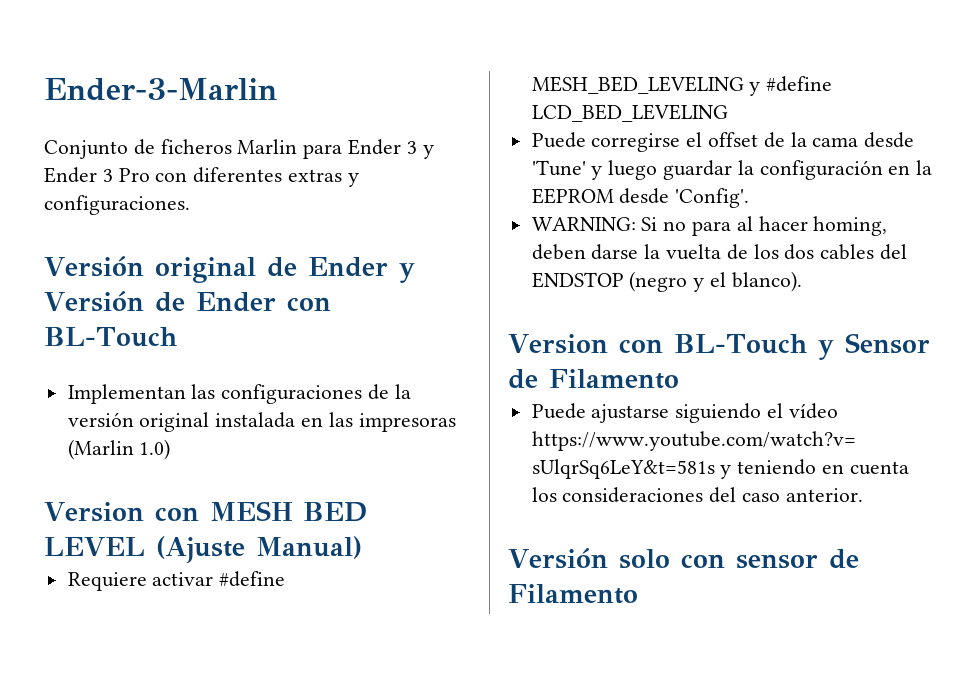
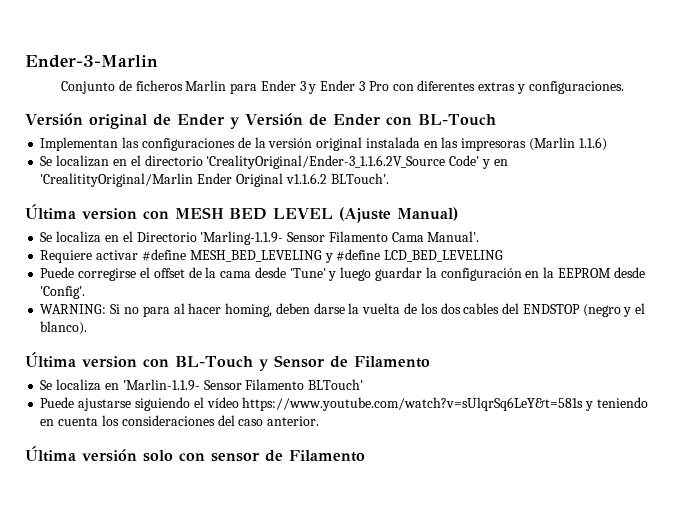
[139,439,171,460] [44,502,144,522] 1.0) // Version -> [578,137,607,151] [40,155,508,169] [40,173,389,187] [25,204,137,220] 1.1.6) // Se localizan en el directorio 'CrealityOriginal/Ender-3_1.1.6.2V_Source Code' y en 'CrealitityOriginal/Marlin Ender Original v1.1.6.2 BLTouch'. // Última version
(362, 547) none -> [40,231,480,245] // Se localiza en el Directorio 'Marling-1.1.9- Sensor Filamento Cama Manual'.
[508,334,608,354] Version -> [25,352,137,368] Última version
(679, 379) none -> [40,379,364,391] // Se localiza en 'Marlin-1.1.9- Sensor Filamento BLTouch'
[508,548,608,569] Versión -> [25,446,137,462] Última versión

